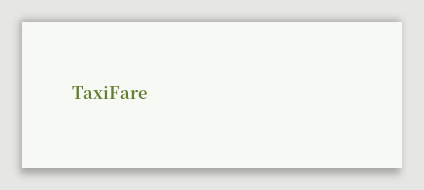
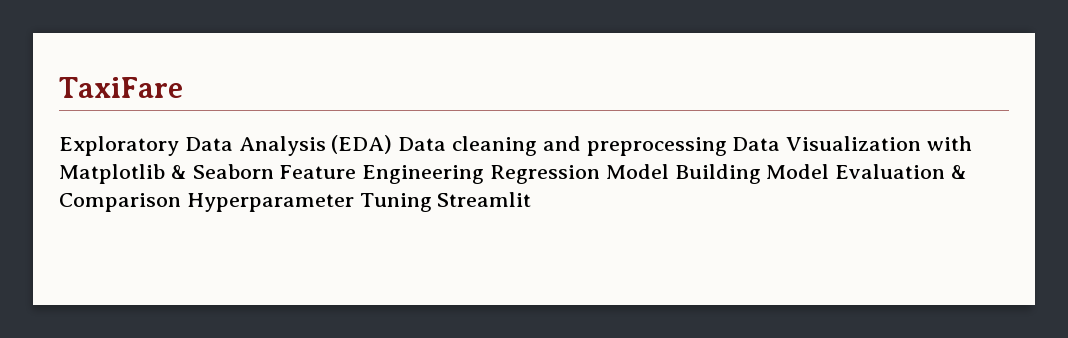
(147, 92) none -> [59,135,973,156] [59,164,968,184] [59,192,532,212] // Exploratory Data Analysis (EDA) Data cleaning and preprocessing Data Visualization with Matplotlib & Seaborn Feature Engineering Regression Model Building Model Evaluation & Comparison Hyperparameter Tuning Streamlit

